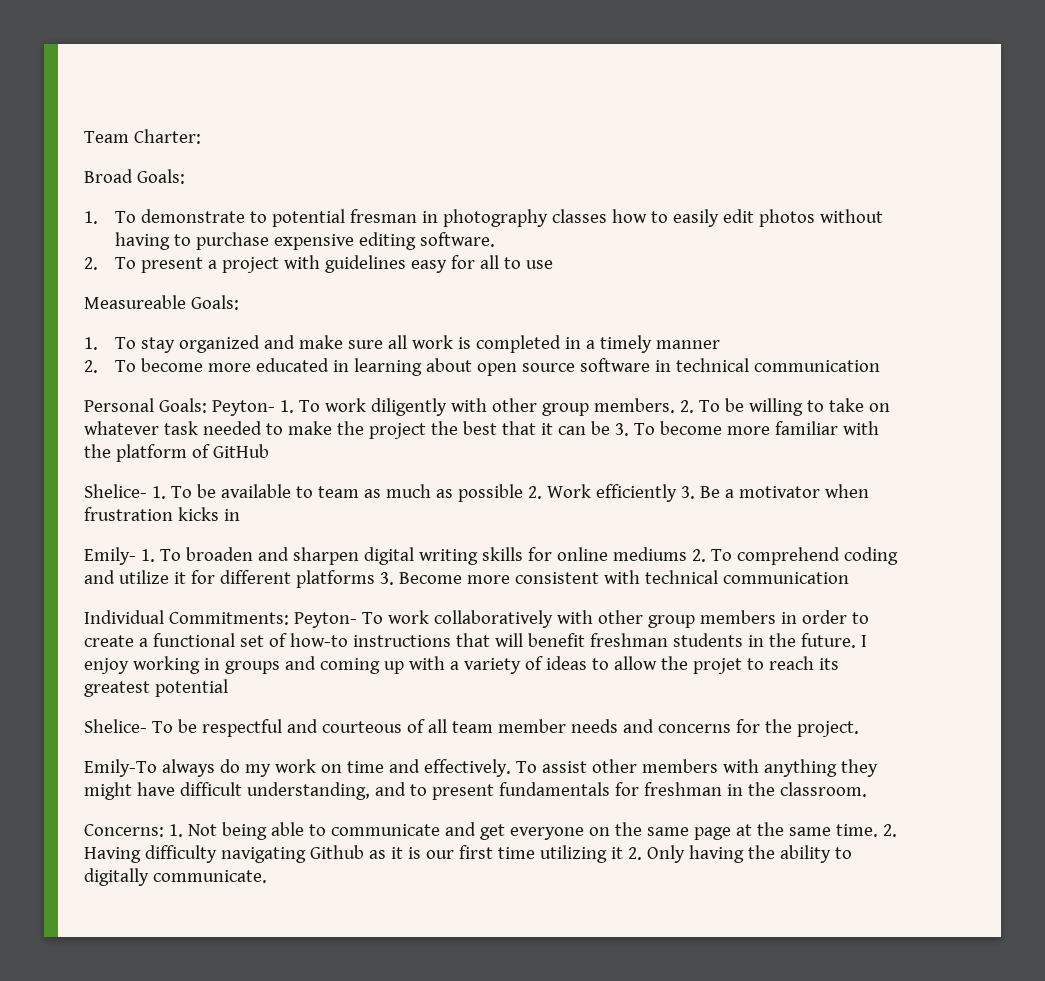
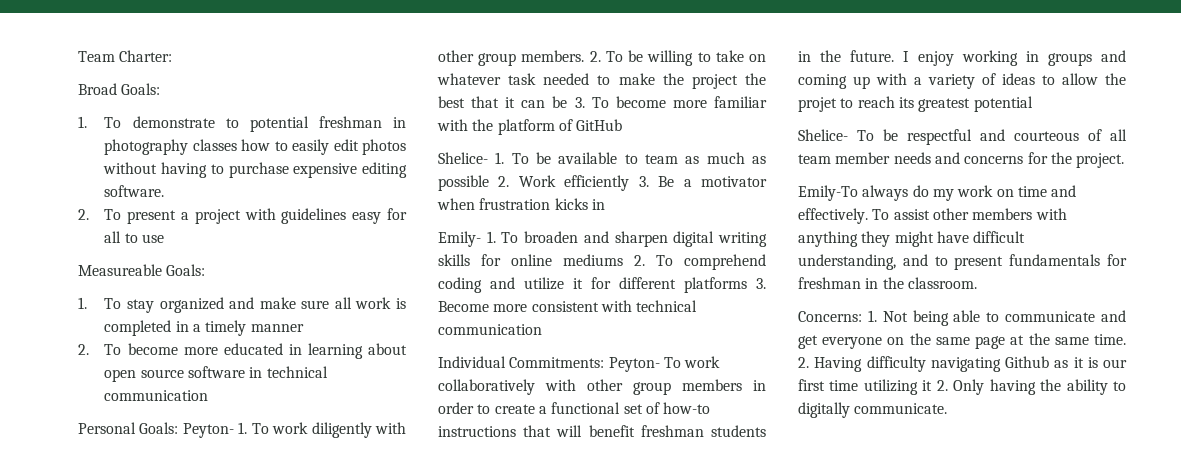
[349,209,417,223] fresman -> [318,116,382,128] freshman

